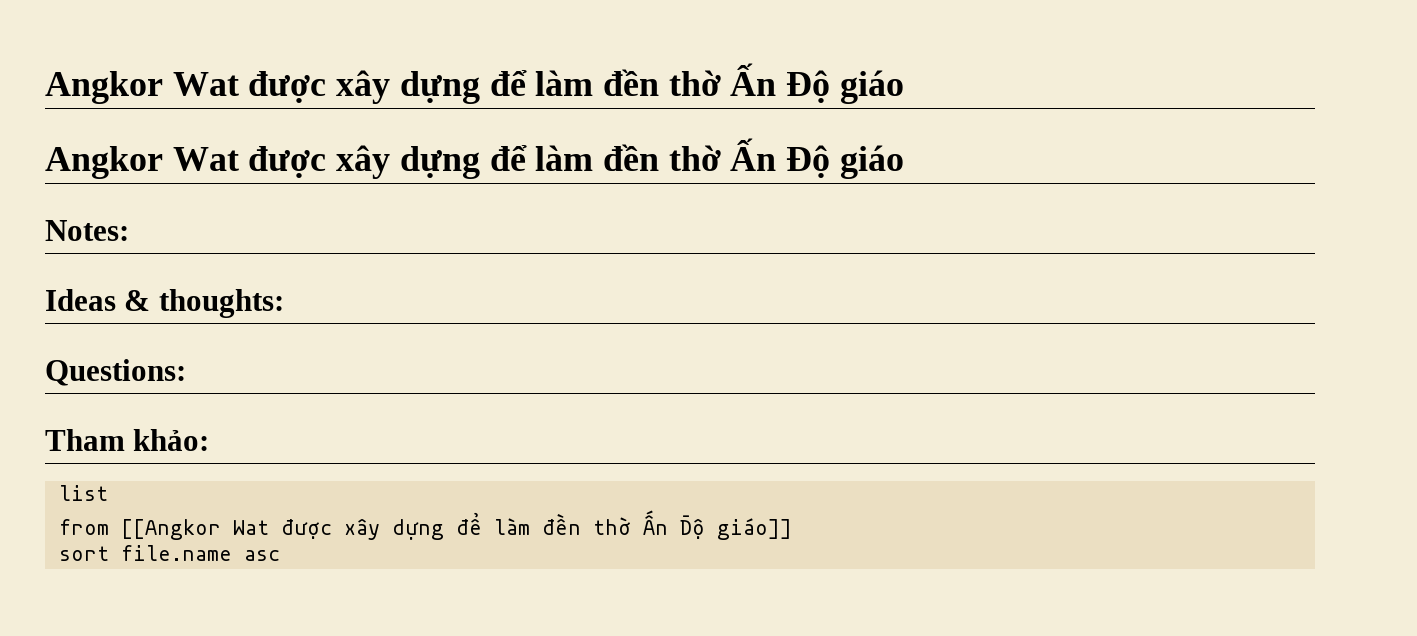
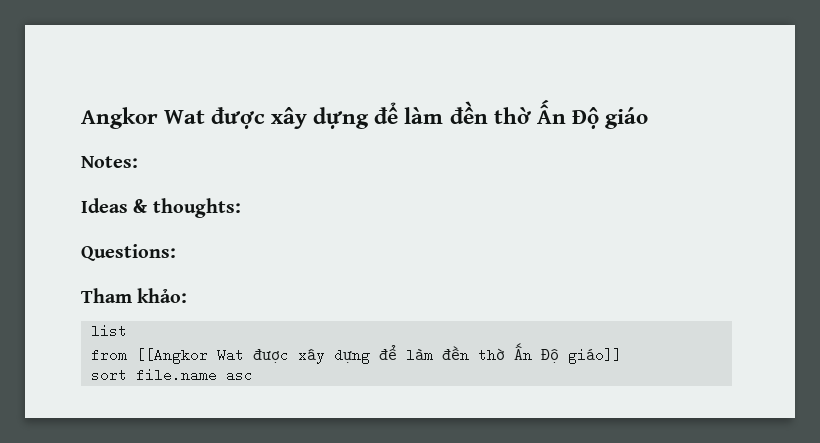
[45,138,904,179] // Angkor Wat được xây dựng để làm đền thờ Ấn Độ giáo -> (648, 118) none

